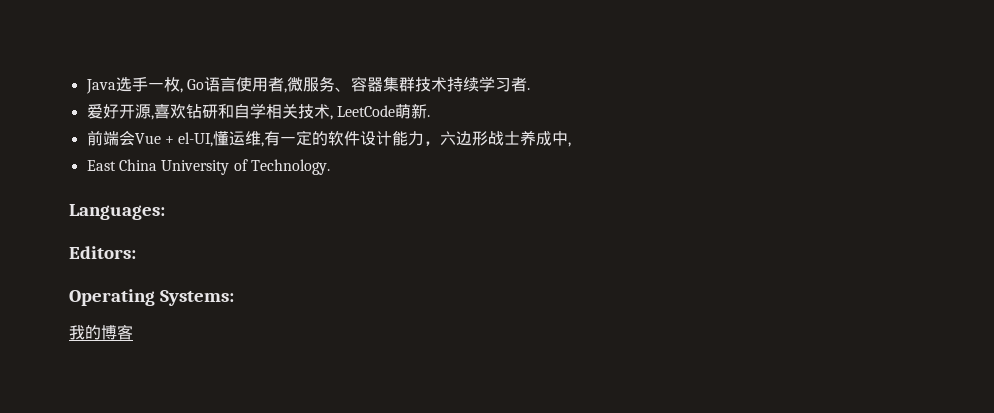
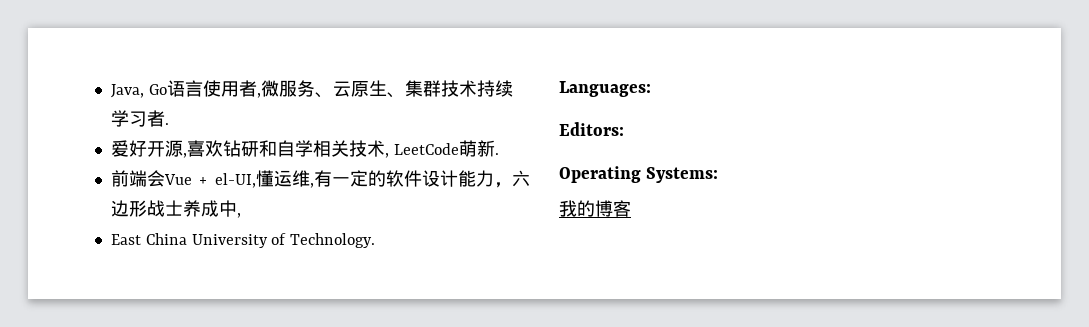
[85,77,183,94] Java选手一枚, -> [110,84,144,98] Java,
[350,76,383,92] 容器 -> [332,80,405,98] 云原生、

